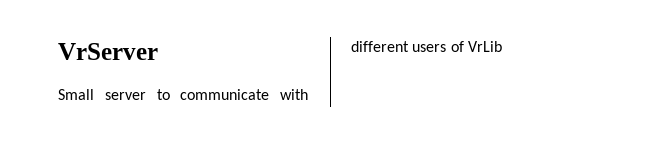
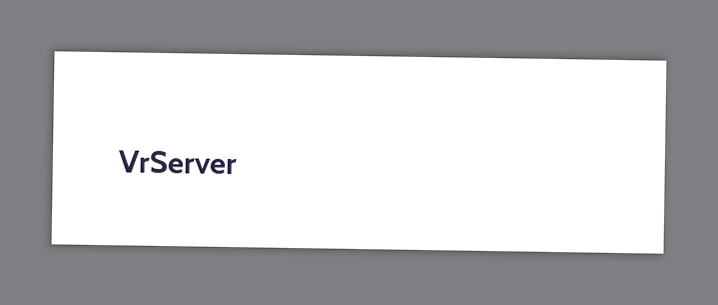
[58,89,308,100] [351,41,502,52] // Small server to communicate with different users of VrLib -> (237, 162) none

